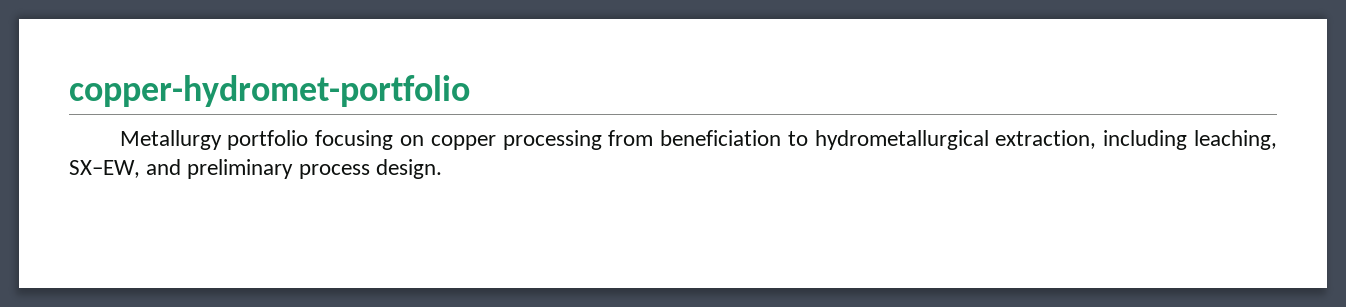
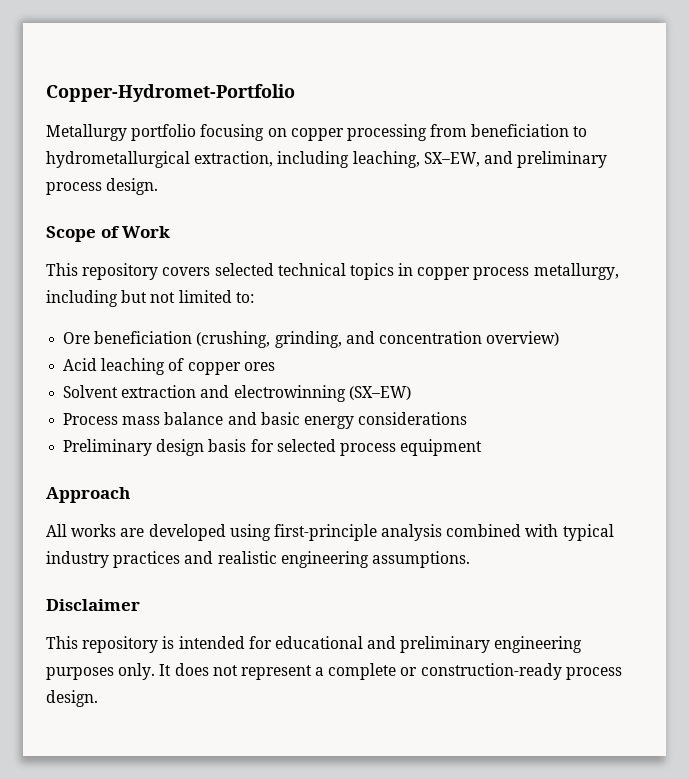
[69,75,470,107] copper-hydromet-portfolio -> [46,84,295,102] Copper-Hydromet-Portfolio
(442, 169) none -> [46,226,171,242] [46,263,619,280] [46,290,254,307] [63,331,560,348] [63,358,275,375] [63,385,411,402] [63,412,468,429] [63,439,483,456] [46,487,130,503] [46,524,614,541] [46,551,470,568] [46,599,140,611] [46,636,583,653] [46,663,622,680] [46,690,98,707] // Scope of Work // This repository covers selected technical topics in copper process metallurgy, including but not limited to: // Ore beneficiation (crushing, grinding, and concentration overview) // Acid leaching of copper ores // Solvent extraction and electrowinning (SX–EW) // Process mass balance and basic energy considerations // Preliminary design basis for selected process equipment // Approach // All works are developed using first-principle analysis combined with typical industry practices and realistic engineering assumptions. // Disclaimer // This repository is intended for educational and preliminary engineering purposes only. It does not represent a complete or construction-ready process design.

